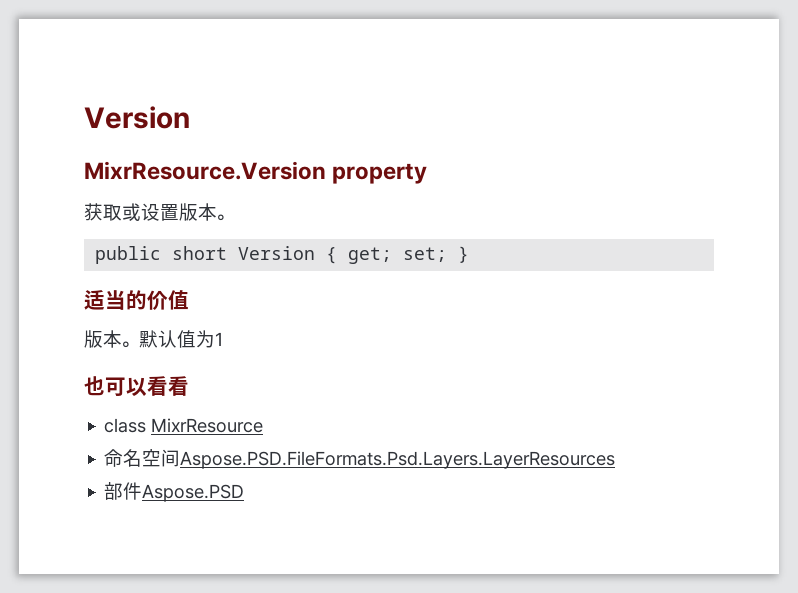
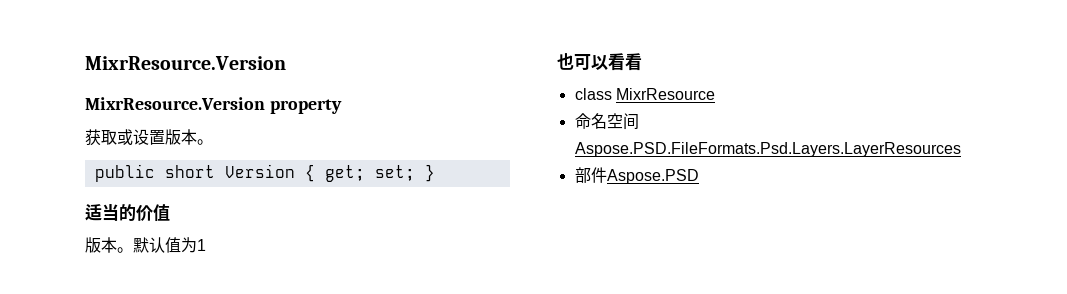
[84,106,190,129] Version -> [85,56,286,70] MixrResource.Version

